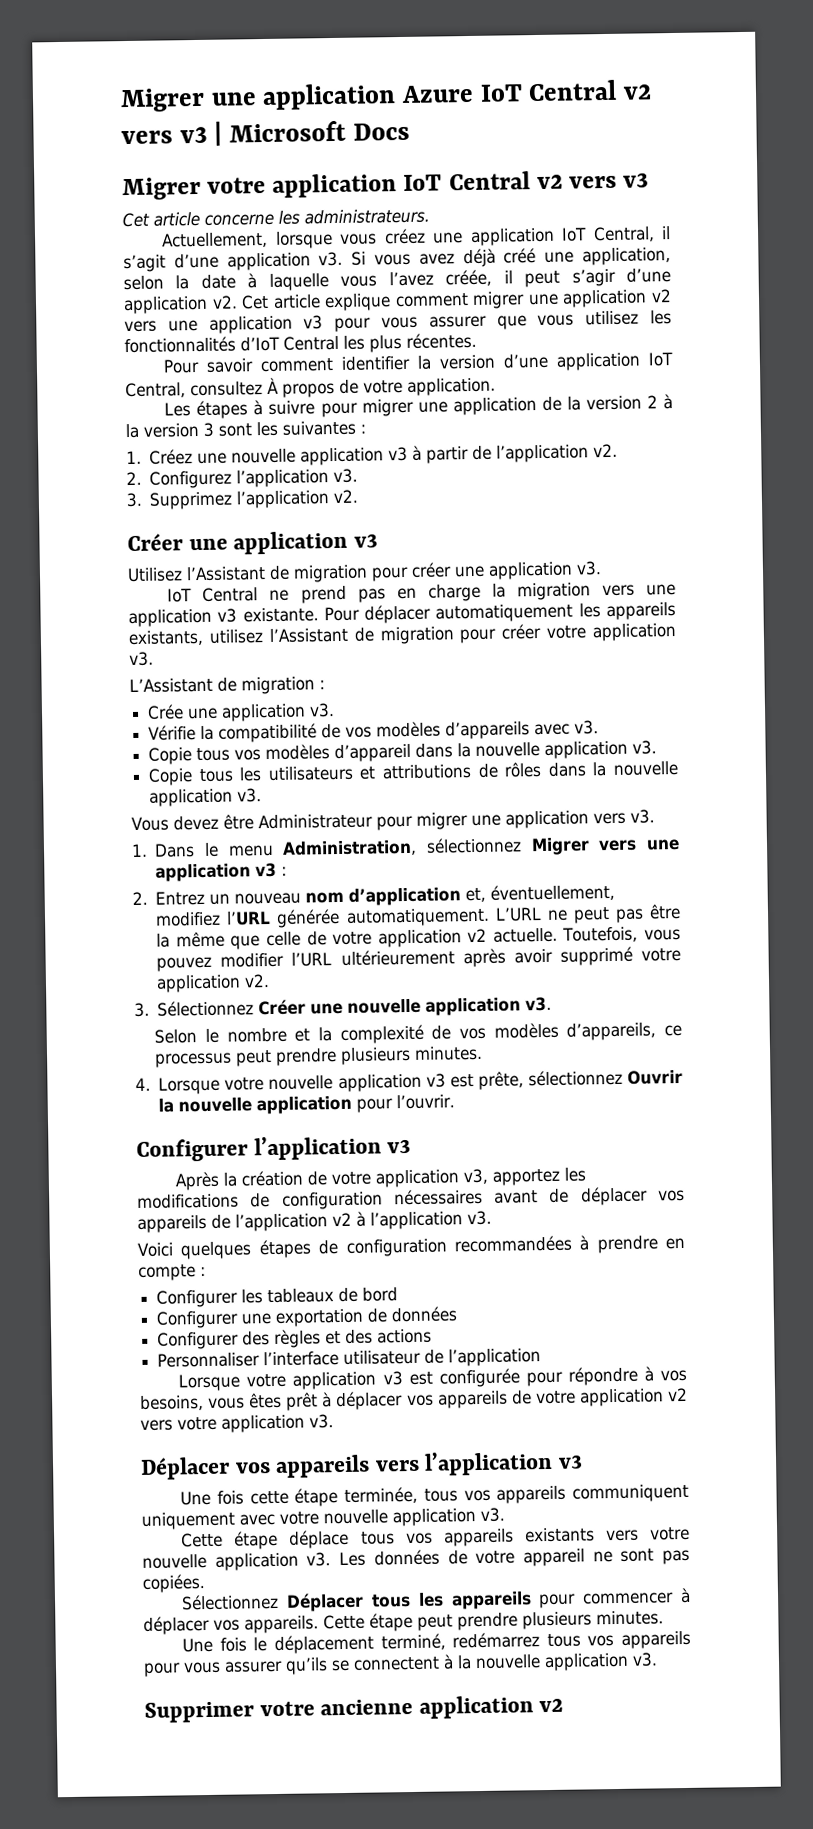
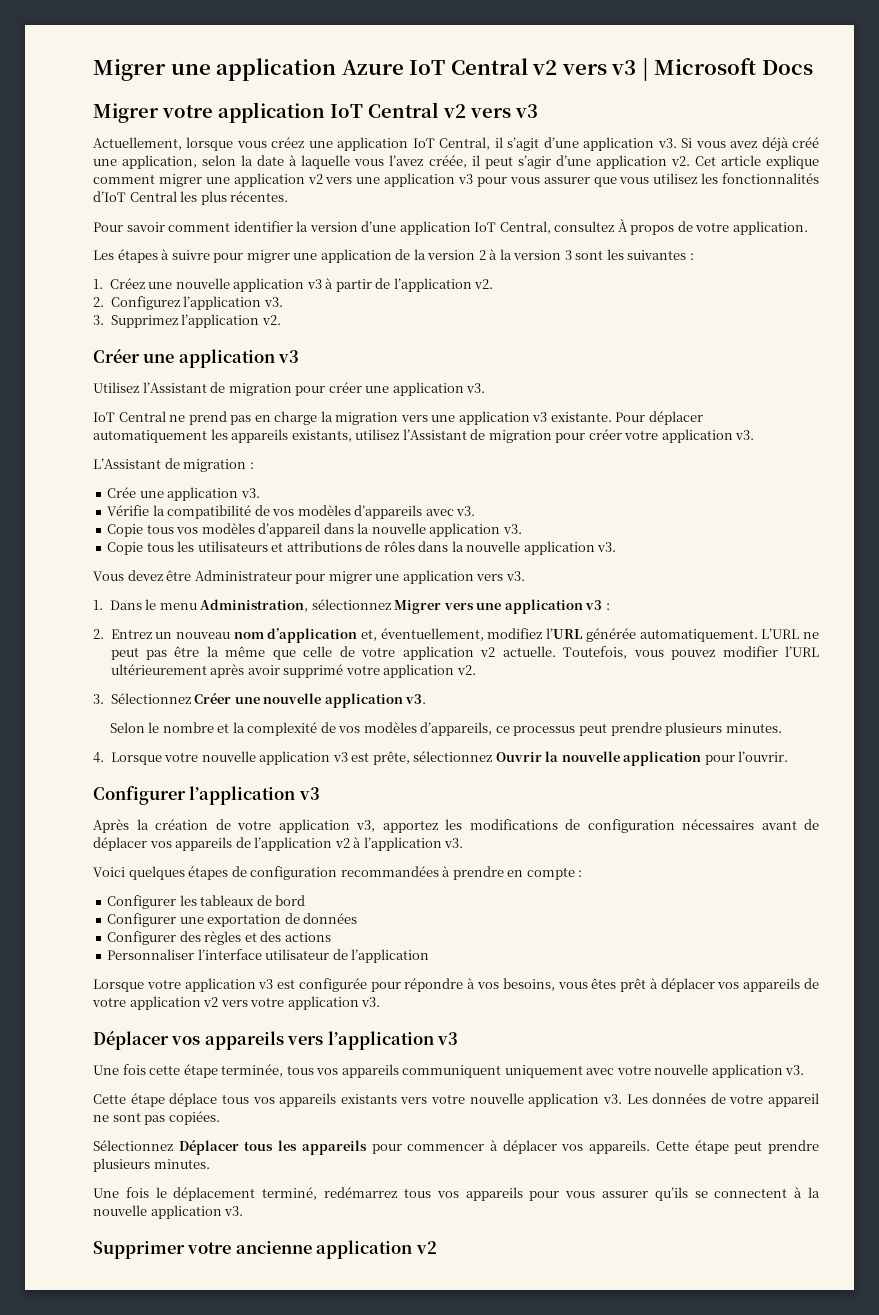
[122,208,430,228] // Cet article concerne les administrateurs. -> (538, 111) none

